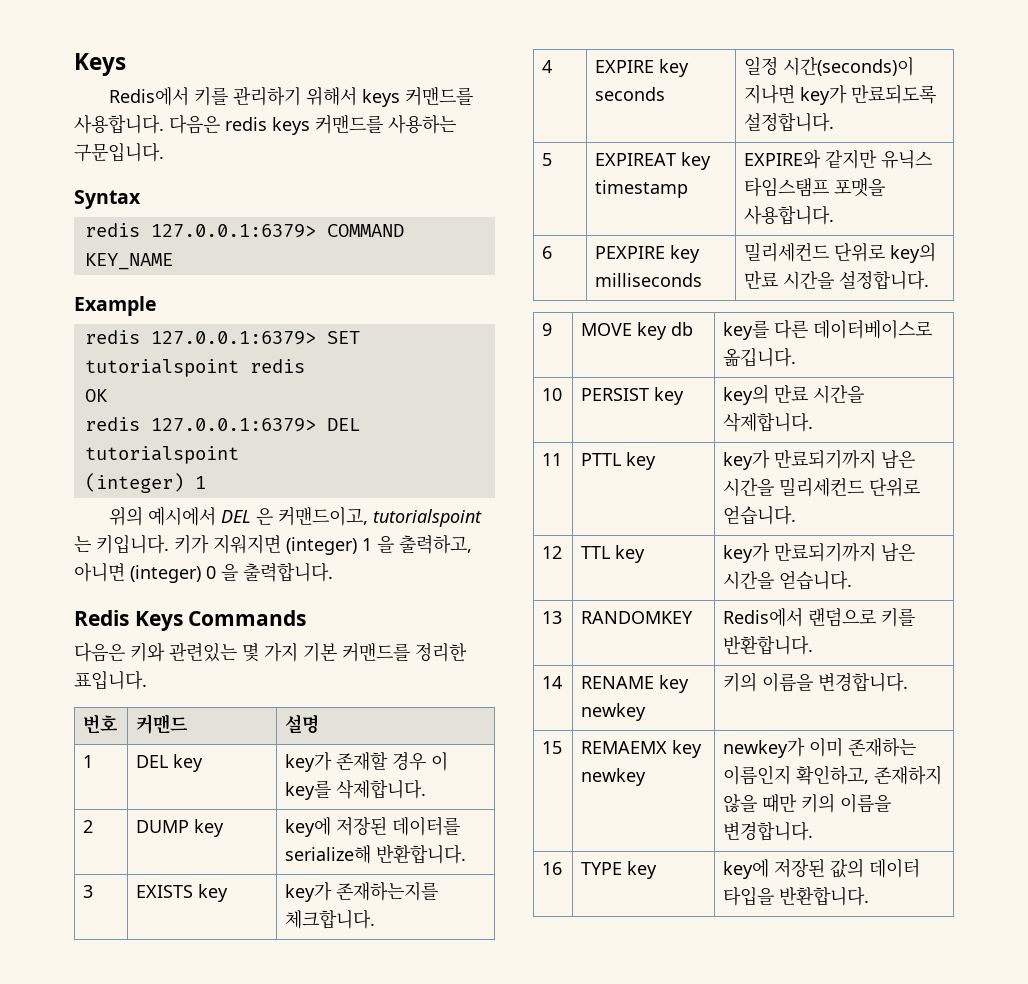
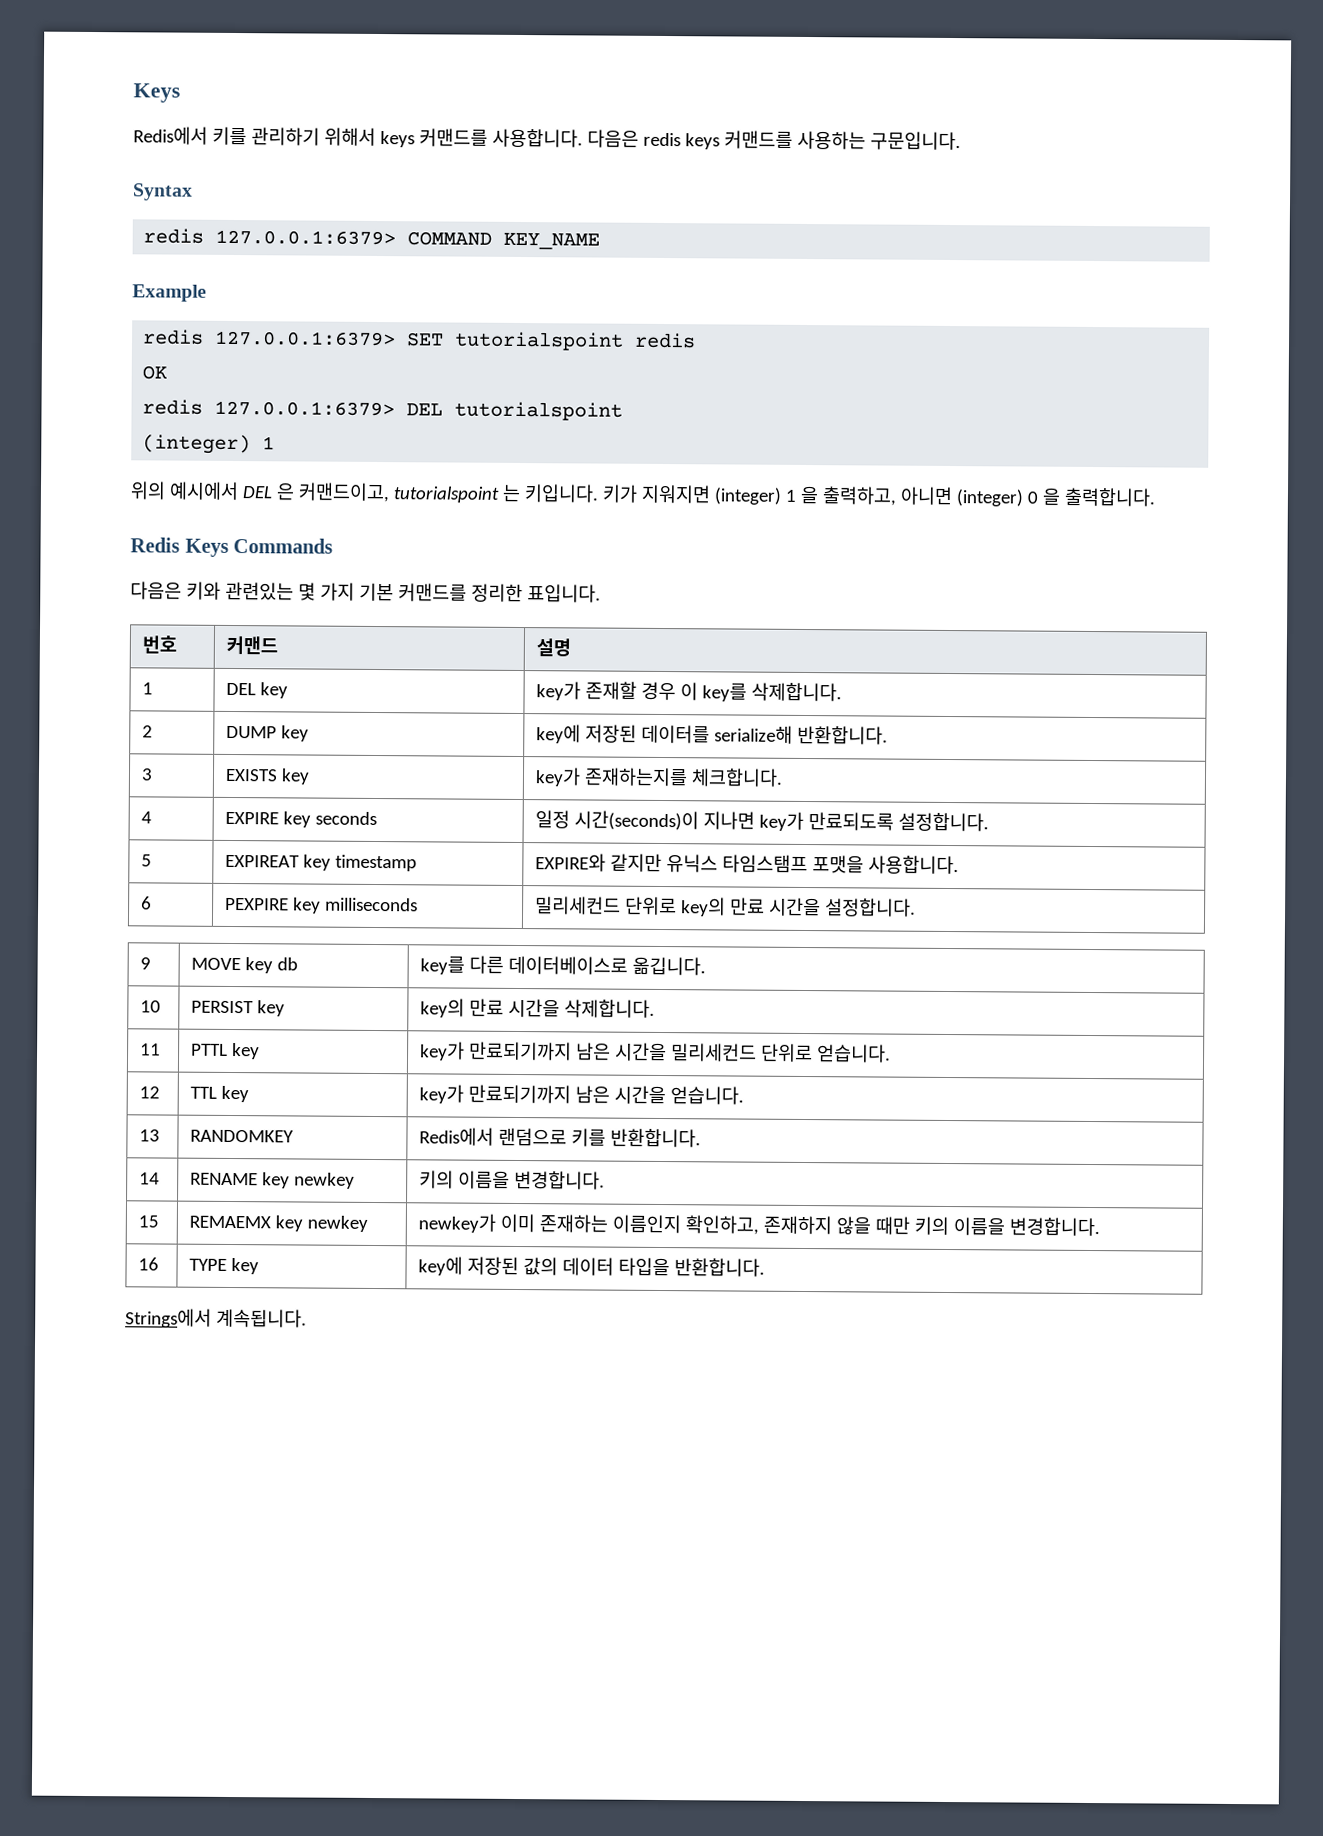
(870, 896) none -> [125,1308,307,1328] // Strings에서 계속됩니다.

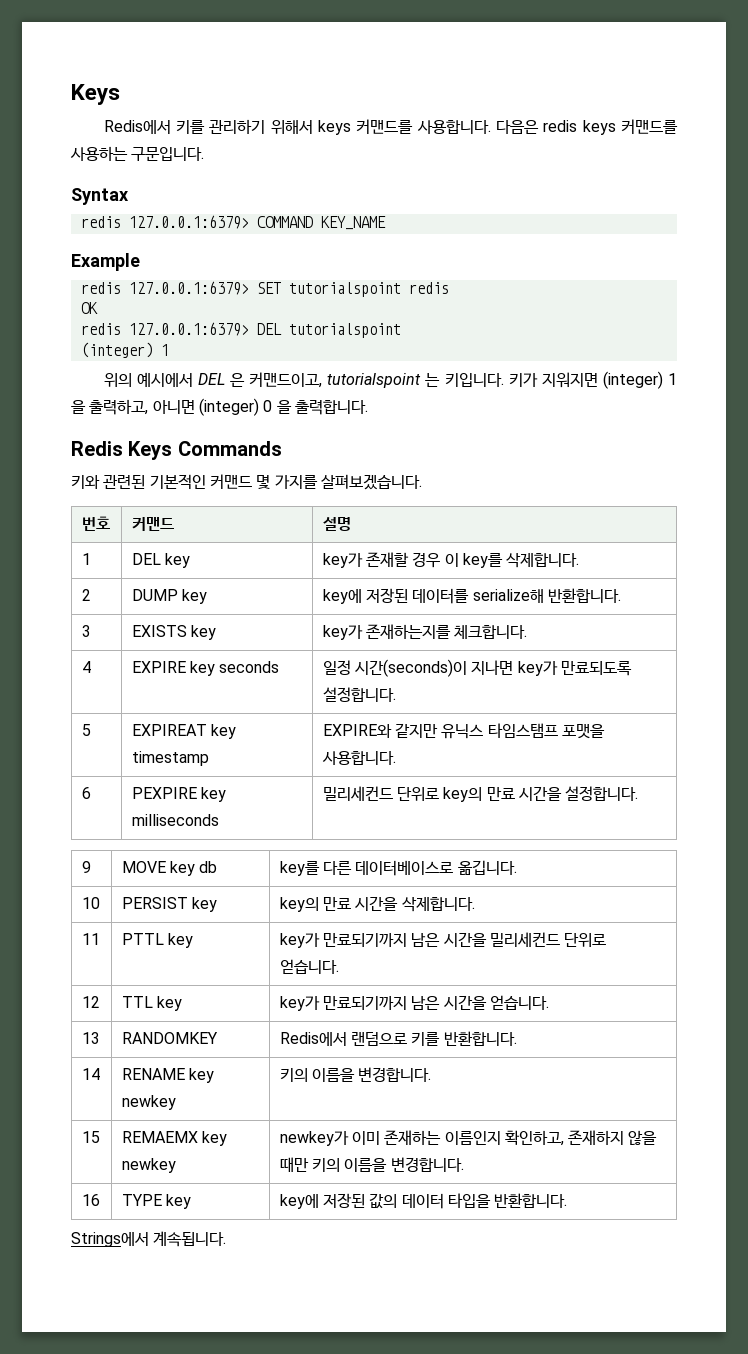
[130,581,601,603] 다음은 키와 관련있는 몇 가지 기본 커맨드를 정리한 표입니다. -> [71,474,422,490] 키와 관련된 기본적인 커맨드 몇 가지를 살펴보겠습니다.

